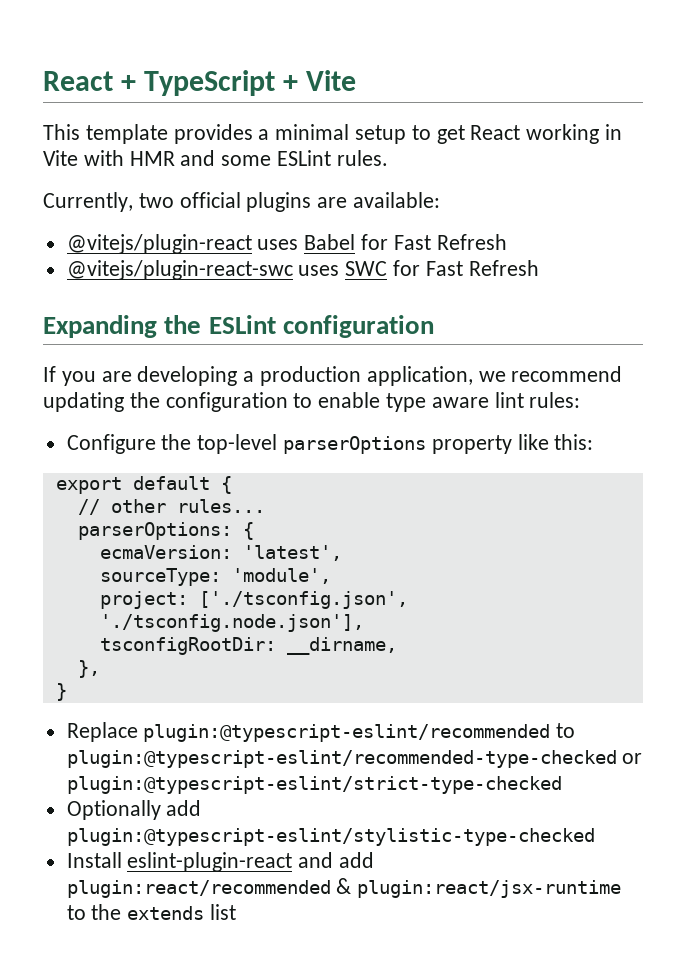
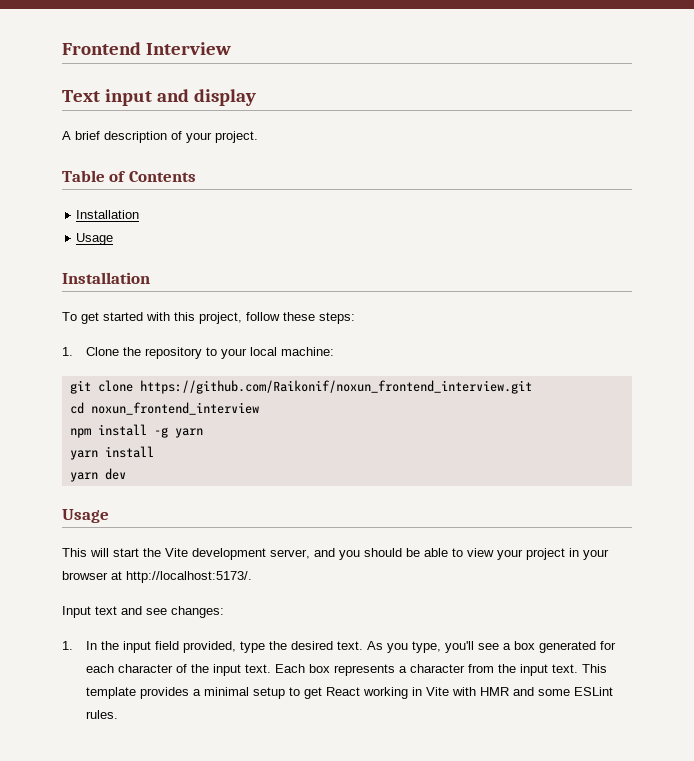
[43,70,357,96] React + TypeScript + Vite // -> [62,42,231,55] [62,89,256,106] [62,131,258,143] [62,170,196,182] [76,210,140,219] [76,233,114,245] [62,272,150,284] [62,312,355,324] [62,347,334,359] [69,380,532,394] [69,402,259,415] [69,424,203,438] [69,446,154,460] [69,468,126,482] [62,509,109,523] [62,548,609,560] [62,571,252,583] [62,606,224,618] [62,641,616,653] [85,664,578,676] Frontend Interview // Text input and display // A brief description of your project. // Table of Contents // Installation // Usage // Installation // To get started with this project, follow these steps: // 1. Clone the repository to your local machine: // git clone https://github.com/Raikonif/noxun_frontend_interview.git // cd noxun_frontend_interview // npm install -g yarn // yarn install // yarn dev // Usage // This will start the Vite development server, and you should be able to view your project in your browser at http://localhost:5173/. // Input text and see changes: // 1. In the input field provided, type the desired text. As you type, you'll see a box generated for each character of the input text. Each box represents a character from the input text.
[43,192,441,212] [66,234,507,254] [66,260,539,280] [43,315,434,338] [43,366,623,386] [43,392,581,412] [66,434,594,454] [55,476,232,494] [77,499,265,515] [77,522,254,540] [99,545,342,561] [99,568,331,586] [99,591,408,609] [99,614,364,632] [99,637,397,655] [77,660,100,678] [55,683,67,701] [66,722,576,742] [66,750,643,768] [66,776,562,794] [66,800,202,820] [66,828,595,846] [66,852,375,872] [66,878,622,898] [66,904,237,920] // Currently, two official plugins are available: // @vitejs/plugin-react uses Babel for Fast Refresh // @vitejs/plugin-react-swc uses SWC for Fast Refresh // Expanding the ESLint configuration // If you are developing a production application, we recommend updating the configuration to enable type aware lint rules: // Configure the top-level parserOptions property like this: // export default { // // other rules... // parserOptions: { // ecmaVersion: 'latest', // sourceType: 'module', // project: ['./tsconfig.json', './tsconfig.node.json'], // tsconfigRootDir: __dirname, // }, // } // Replace plugin:@typescript-eslint/recommended to plugin:@typescript-eslint/recommended-type-checked or plugin:@typescript-eslint/strict-type-checked // Optionally add plugin:@typescript-eslint/stylistic-type-checked // Install eslint-plugin-react and add plugin:react/recommended & plugin:react/jsx-runtime to the extends list -> (118, 714) none

